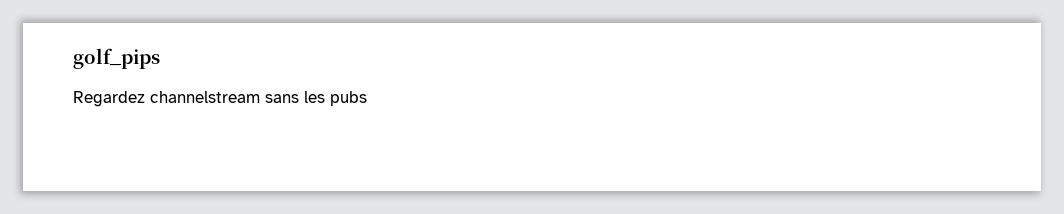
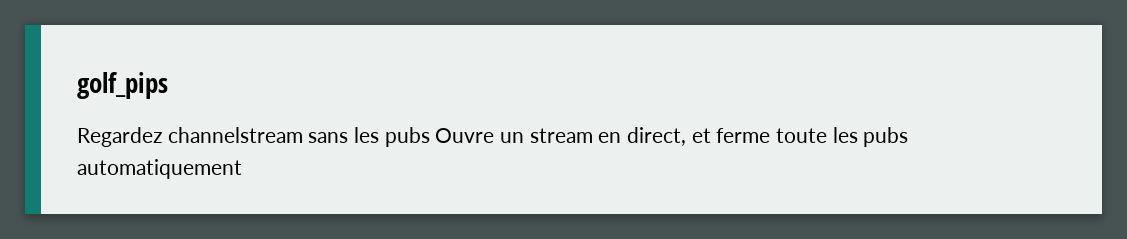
(367, 98) none -> [435,127,909,147] [77,159,242,179] Ouvre un stream en direct, et ferme toute les pubs automatiquement

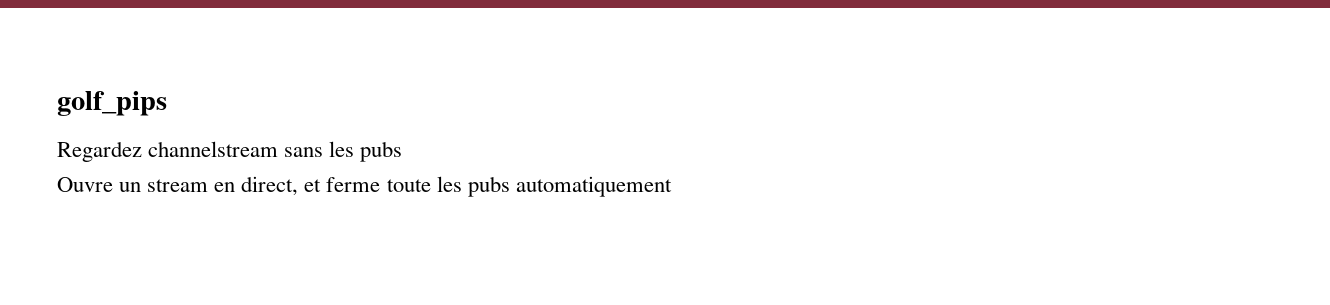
(430, 137) none -> (403, 151) //

